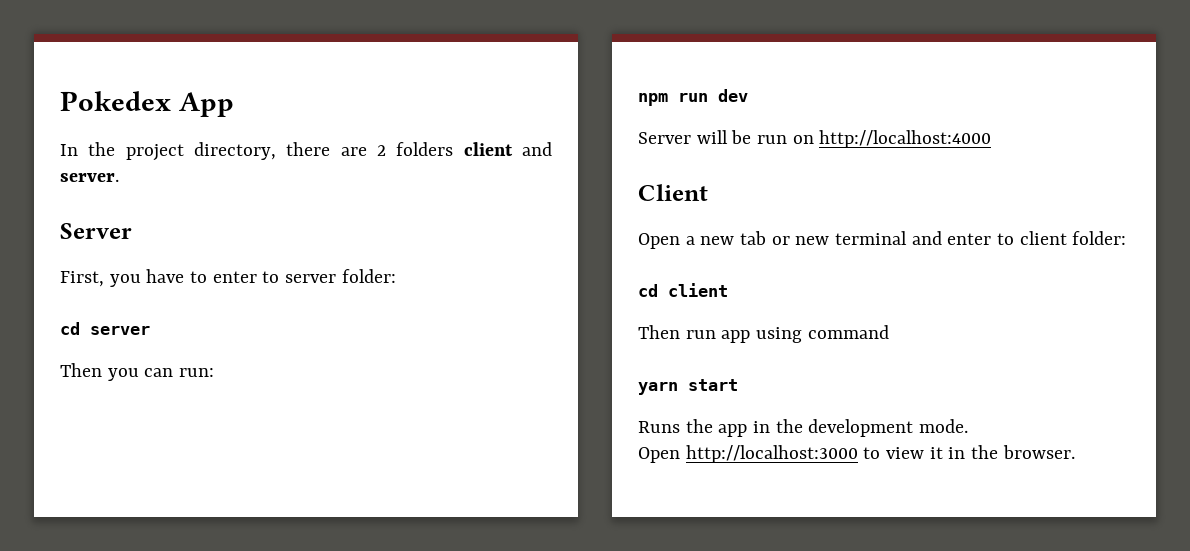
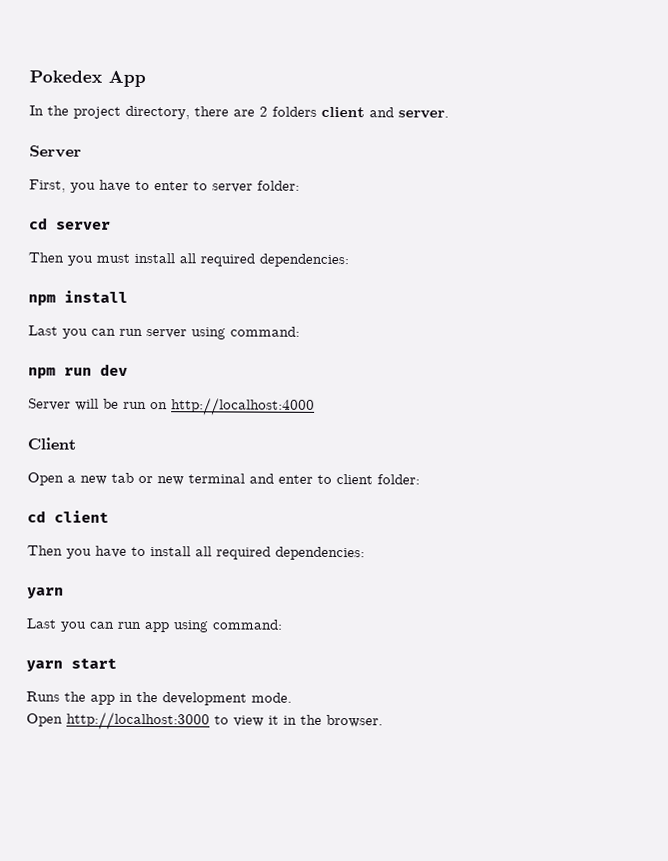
[144,368,215,377] can run: -> [96,252,349,268] [28,290,128,306] [28,325,300,340] must install all required dependencies: // npm install // Last you can run server using command:
(680, 332) none -> [66,545,365,561] [27,587,64,599] [26,618,114,632] you have to install all required dependencies: // yarn // Last you can
[807,325,889,339] command -> [212,619,283,630] command:

